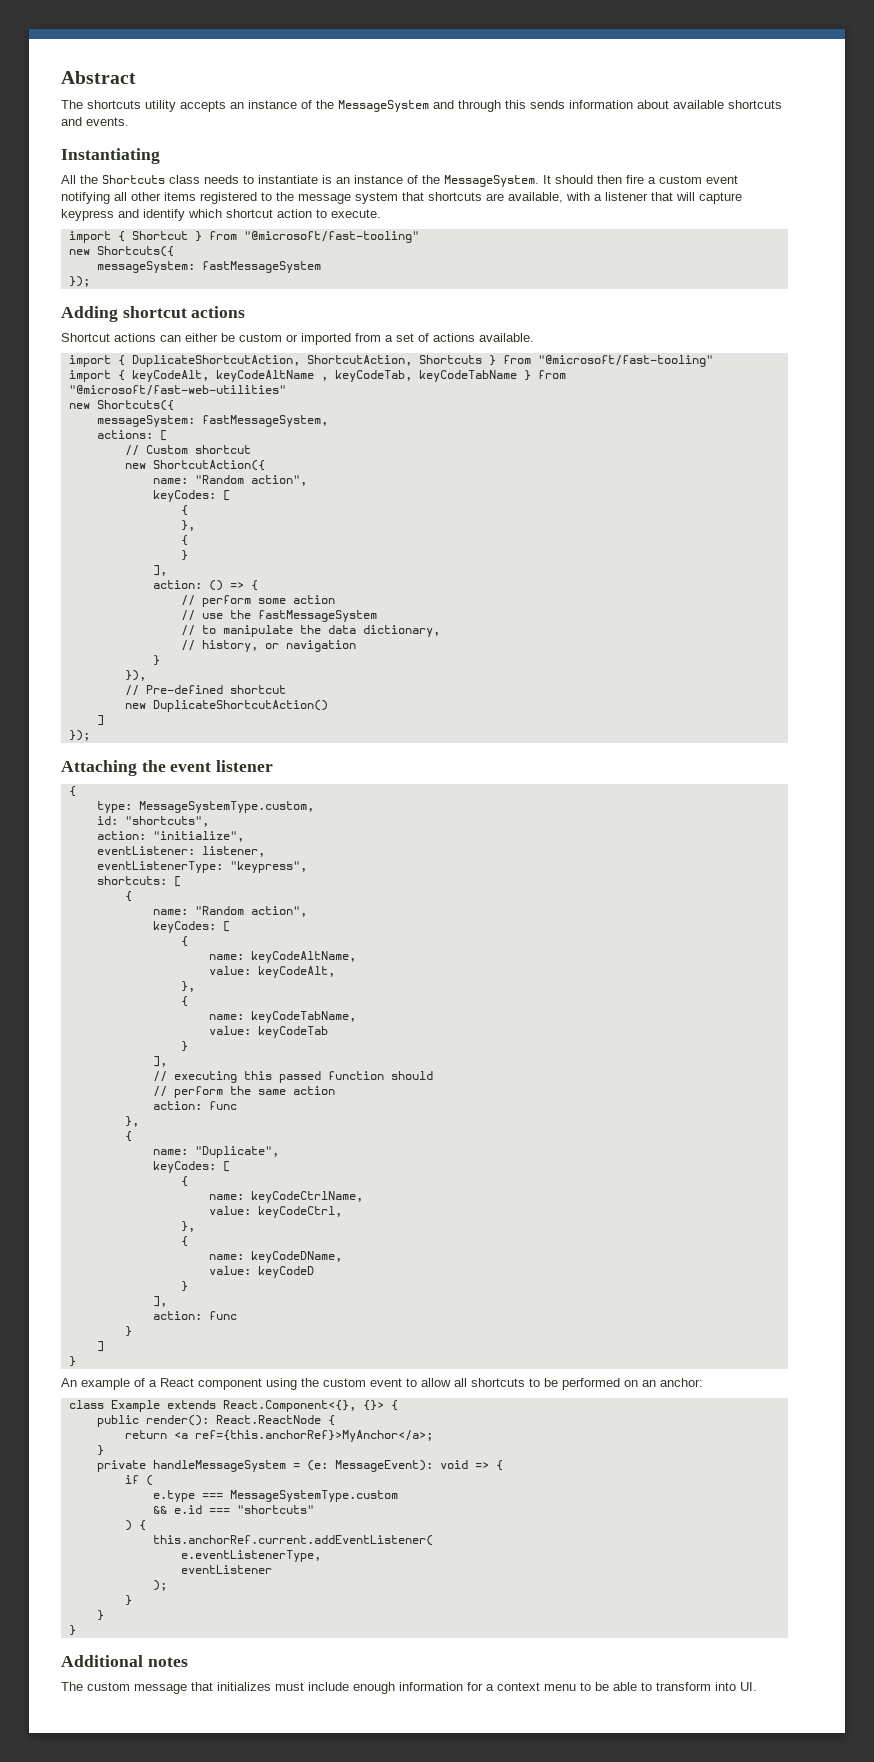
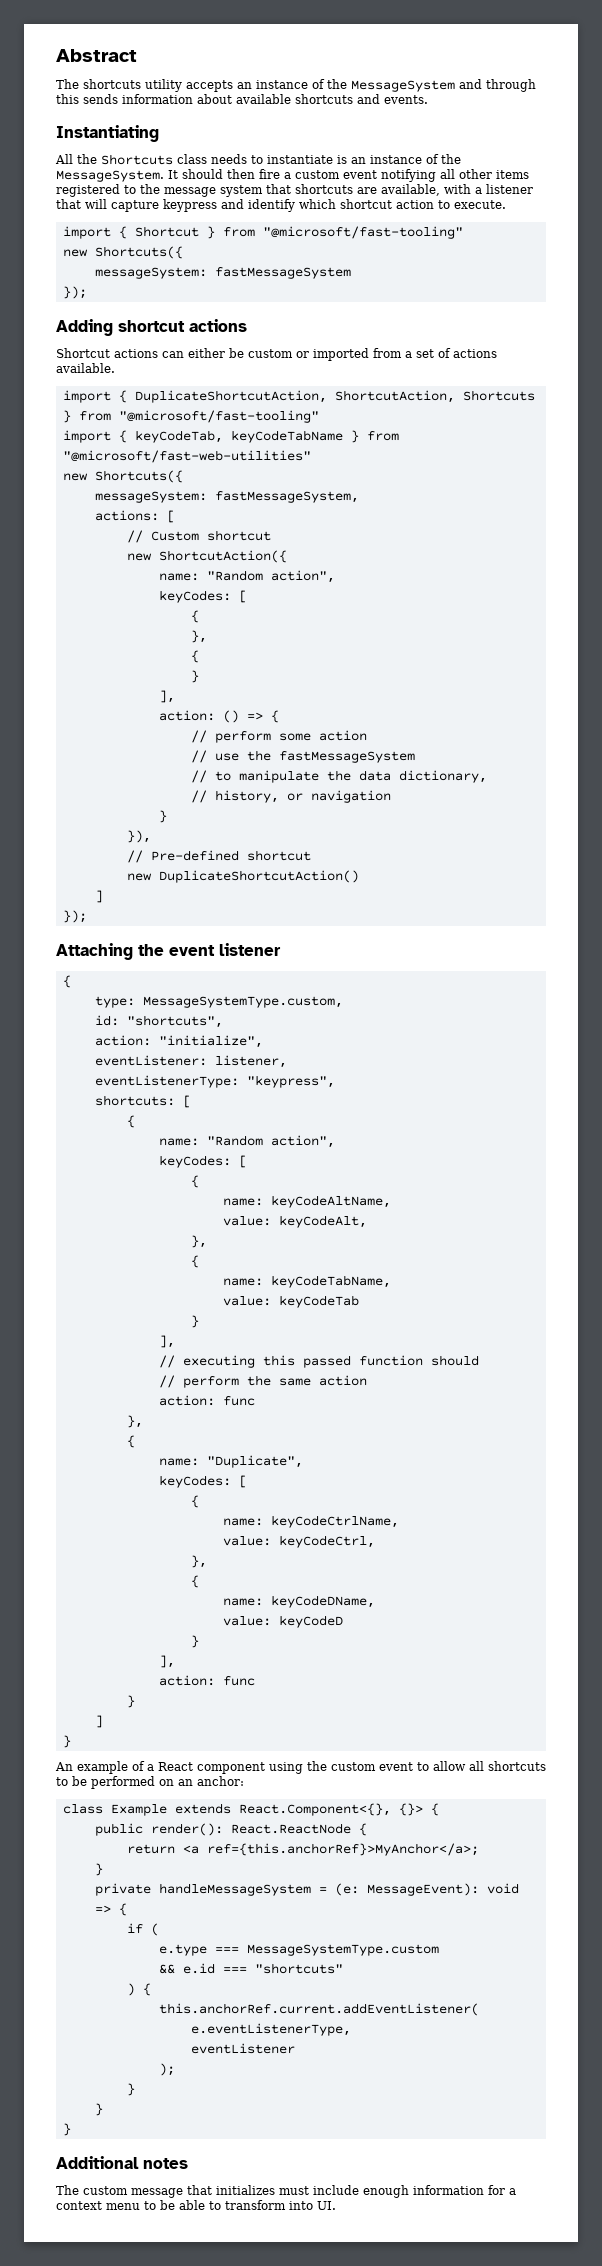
[131,370,328,382] keyCodeAlt, keyCodeAltName , -> (127, 436) none

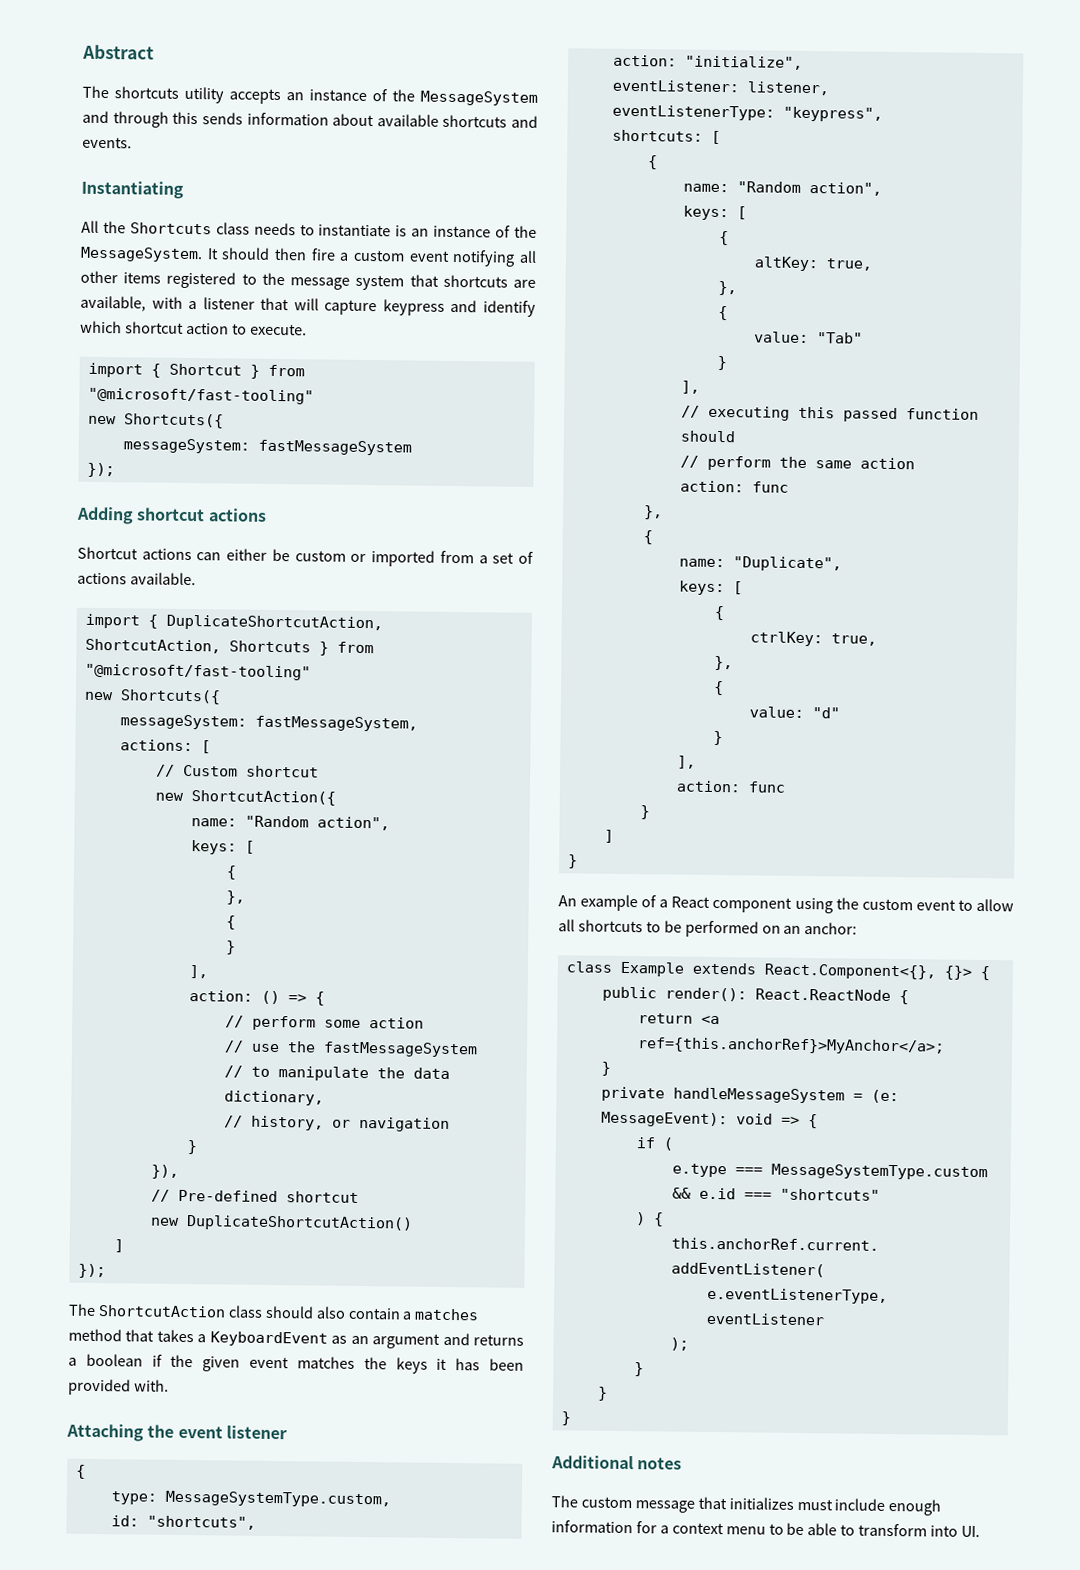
[62,430,399,443] [62,450,311,463] // import { keyCodeTab, keyCodeTabName } from "@microsoft/fast-web-utilities" -> (311, 672) none
[158,590,231,603] keyCodes: -> [190,840,237,855] keys:
(87, 916) none -> [68,1303,480,1321] [68,1328,524,1349] [68,1353,524,1374] [68,1378,169,1396] // The ShortcutAction class should also contain a matches method that takes a KeyboardEvent as an argument and returns a boolean if the given event matches the keys it has been provided with.
[158,1155,247,1168] [190,1175,199,1188] [222,1195,391,1208] [222,1215,367,1228] [190,1235,207,1248] [190,1255,199,1268] [222,1275,391,1288] [222,1295,359,1308] keyCodes: [ // { // name: keyCodeAltName, // value: keyCodeAlt, // }, // { // name: keyCodeTabName, // value: keyCodeTab -> [682,205,747,221] [718,230,729,246] [753,256,872,272] [717,280,737,296] [717,305,728,321] [753,331,863,344] keys: [ // { // altKey: true, // }, // { // value: "Tab"
[158,1475,247,1488] [190,1495,199,1508] [222,1515,399,1528] [222,1535,375,1548] [190,1555,207,1568] [190,1575,199,1588] [222,1595,375,1608] [222,1615,343,1628] keyCodes: [ // { // name: keyCodeCtrlName, // value: keyCodeCtrl, // }, // { // name: keyCodeDName, // value: keyCodeD -> [678,580,743,596] [713,605,725,621] [749,631,877,647] [713,655,733,671] [713,680,724,696] [748,706,840,719] keys: [ // { // ctrlKey: true, // }, // { // value: "d"

